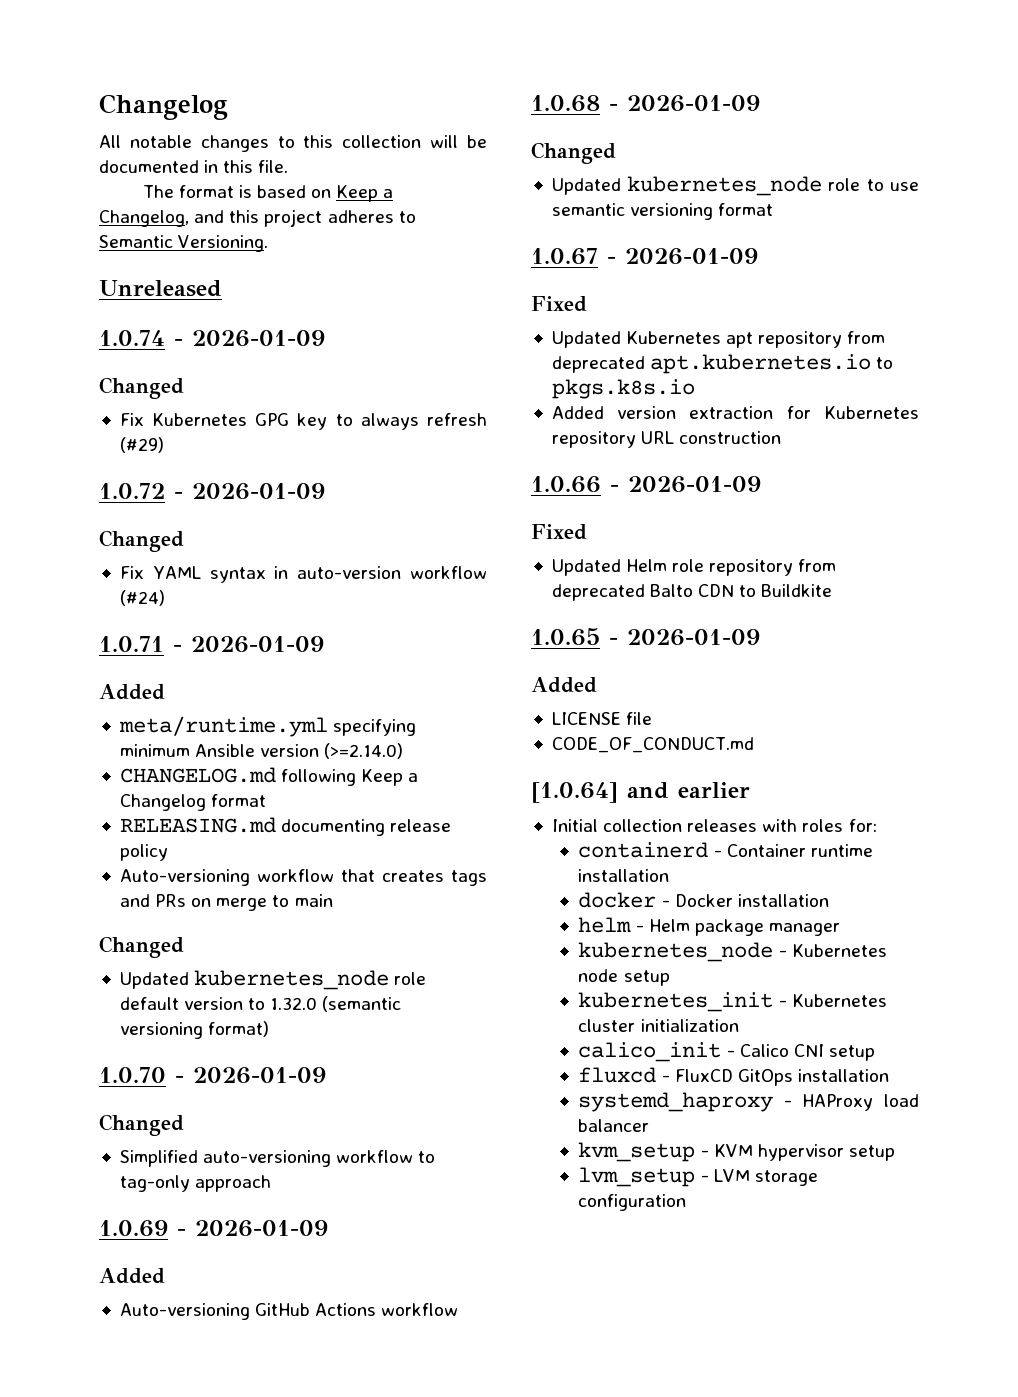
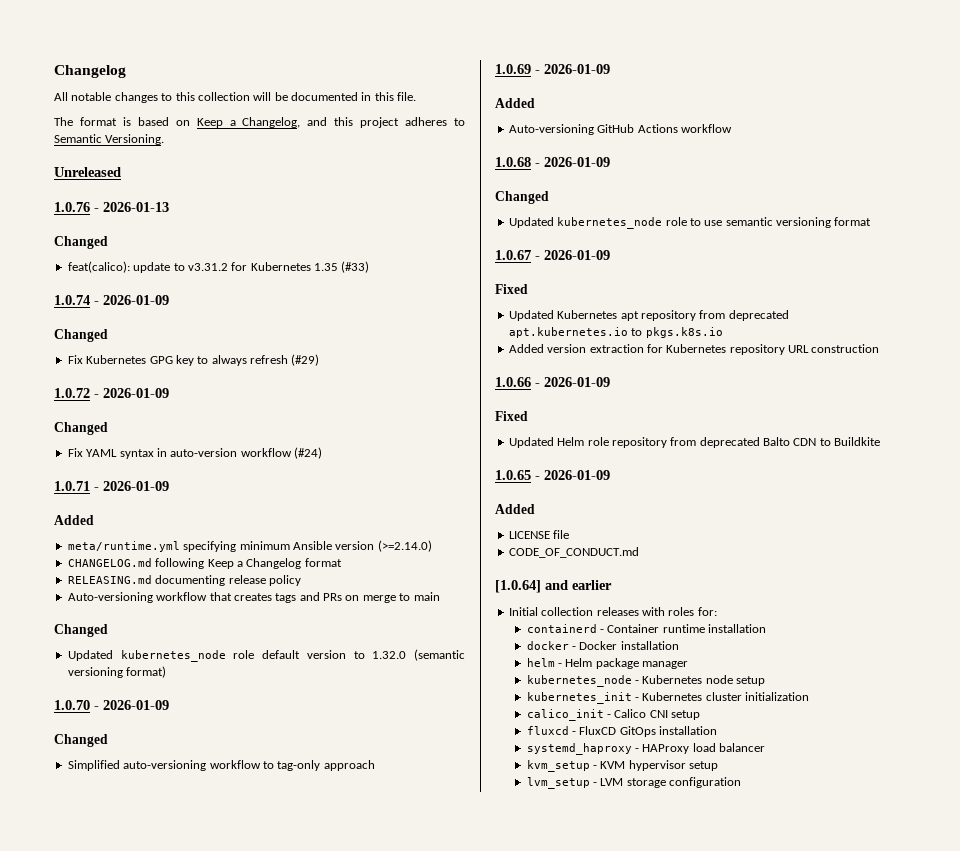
(222, 288) none -> [54,202,169,212] [54,236,108,249] [67,261,370,273] // 1.0.76 - 2026-01-13 // Changed // feat(calico): update to v3.31.2 for Kubernetes 1.35 (#33)

